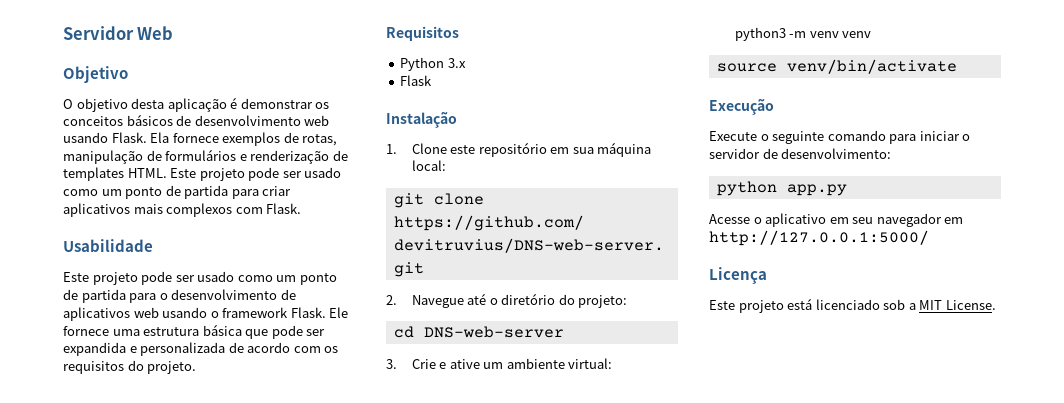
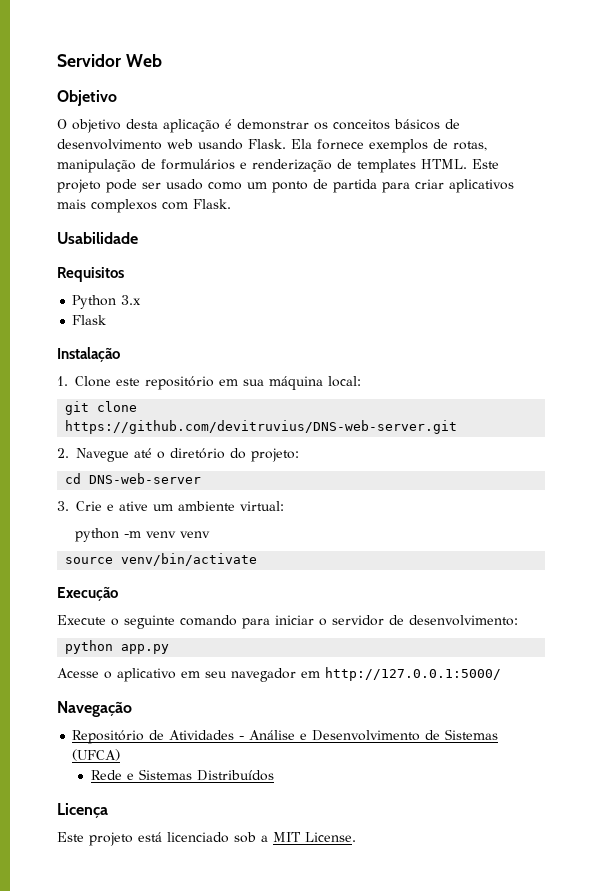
[63,271,337,285] [63,289,296,303] [63,307,349,321] [63,324,326,339] [63,342,339,356] [63,360,197,374] // Este projeto pode ser usado como um ponto de partida para o desenvolvimento de aplicativos web usando o framework Flask. Ele fornece uma estrutura básica que pode ser expandida e personalizada de acordo com os requisitos do projeto. -> (138, 238) none
[734,27,786,41] python3 -> [75,528,120,542] python
(929, 238) none -> [57,701,132,717] [72,729,499,744] [72,749,121,761] [90,769,274,781] // Navegação // Repositório de Atividades - Análise e Desenvolvimento de Sistemas (UFCA) // Rede e Sistemas Distribuídos

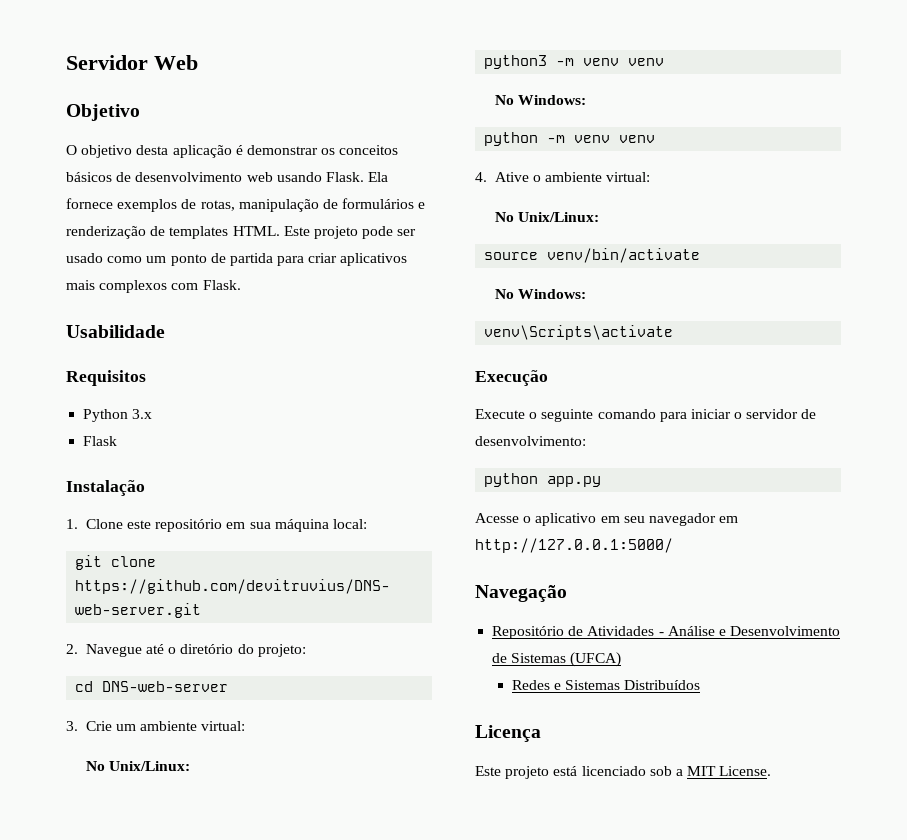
[107,501,148,511] e ative -> (112, 726) none
[75,528,211,542] python -m venv venv -> [85,761,190,771] [484,55,665,69] [494,95,586,105] [484,132,656,146] [475,172,651,182] [494,212,599,222] No Unix/Linux: // python3 -m venv venv // No Windows: // python -m venv venv // 4. Ative o ambiente virtual: // No Unix/Linux:
(258, 559) none -> [494,289,586,299] [484,325,674,340] // No Windows: // venv\Scripts\activate
[90,770,122,780] Rede -> [511,680,550,690] Redes

